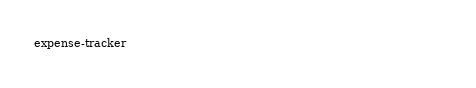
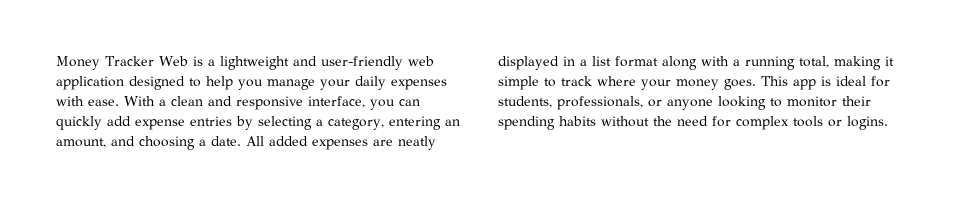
[34,38,127,49] expense-tracker -> [56,56,434,70] [56,76,447,90] [56,96,420,110] [56,116,460,130] [56,136,436,150] [498,56,894,70] [498,76,890,90] [498,96,871,110] [498,116,888,130] Money Tracker Web is a lightweight and user-friendly web application designed to help you manage your daily expenses with ease. With a clean and responsive interface, you can quickly add expense entries by selecting a category, entering an amount, and choosing a date. All added expenses are neatly displayed in a list format along with a running total, making it simple to track where your money goes. This app is ideal for students, professionals, or anyone looking to monitor their spending habits without the need for complex tools or logins.

